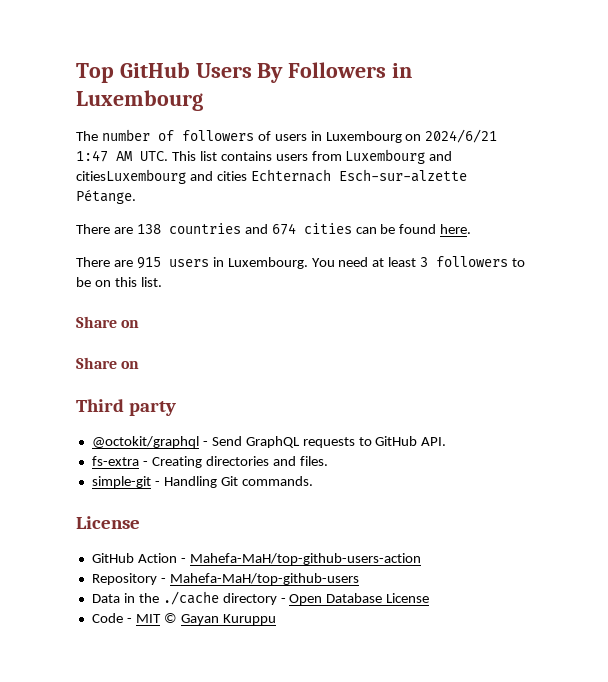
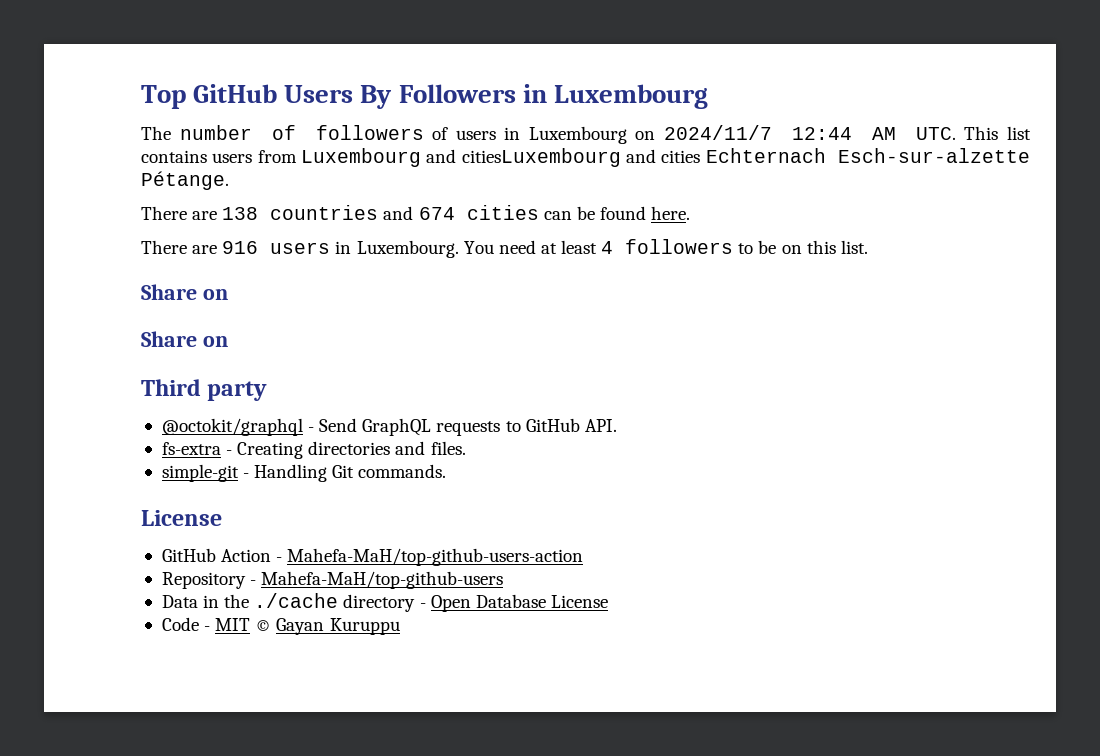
[425,129,498,143] [76,150,108,162] 2024/6/21 1:47 -> [663,125,852,140] 2024/11/7 12:44
[136,257,161,269] 915 -> [222,241,259,254] 916
[420,257,429,267] 3 -> [601,241,614,254] 4

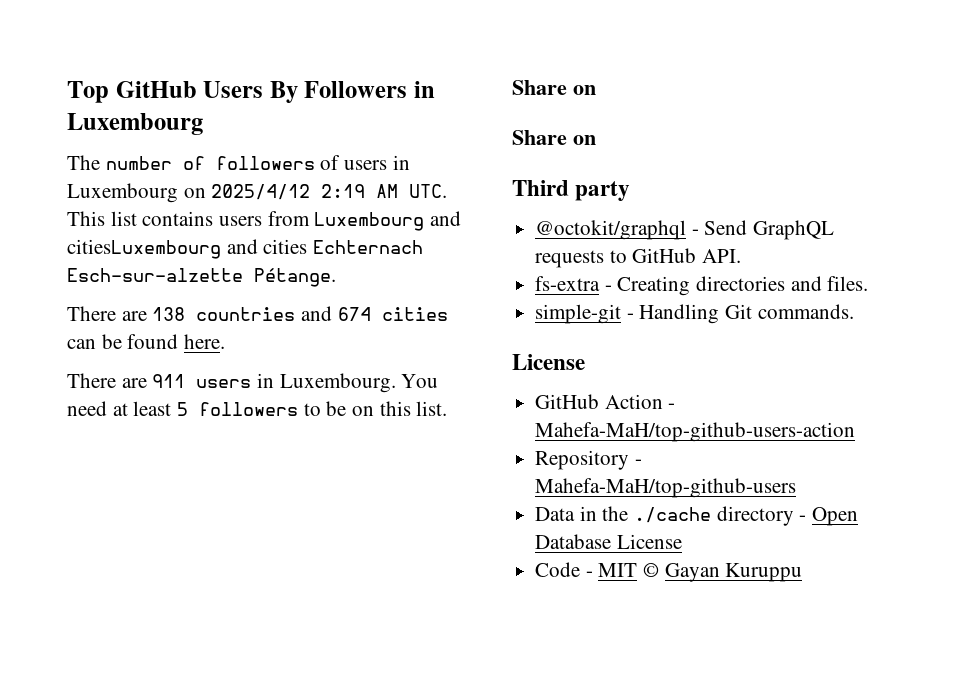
[663,125,852,140] 2024/11/7 12:44 -> [211,184,366,200] 2025/4/12 2:19
[222,241,259,254] 916 -> [152,374,186,388] 911
[601,241,614,254] 4 -> [177,402,189,416] 5

